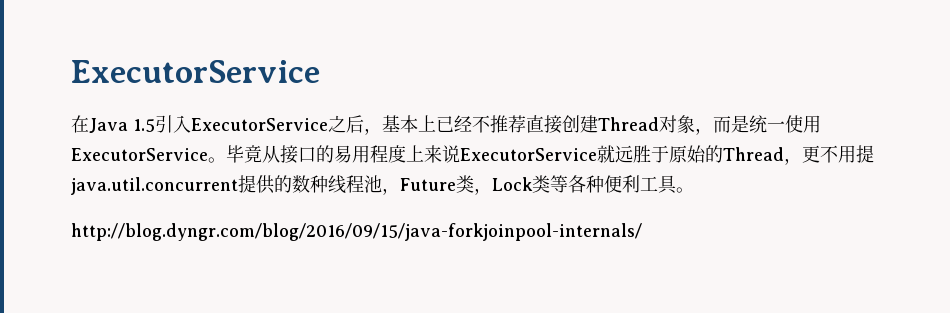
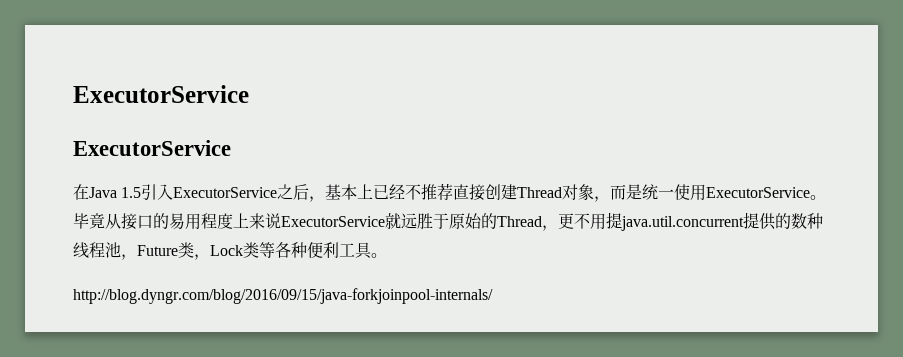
[71,60,320,83] ExecutorService -> [73,85,249,103] [73,140,231,156] ExecutorService // ExecutorService

